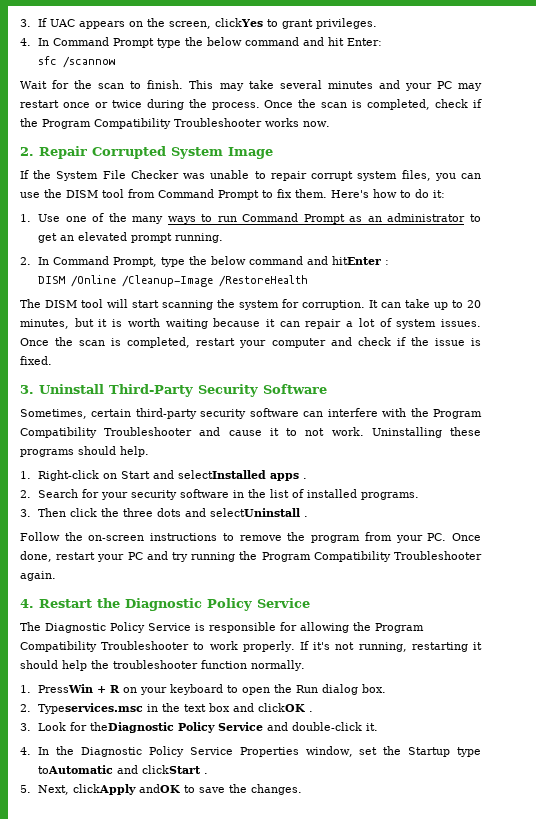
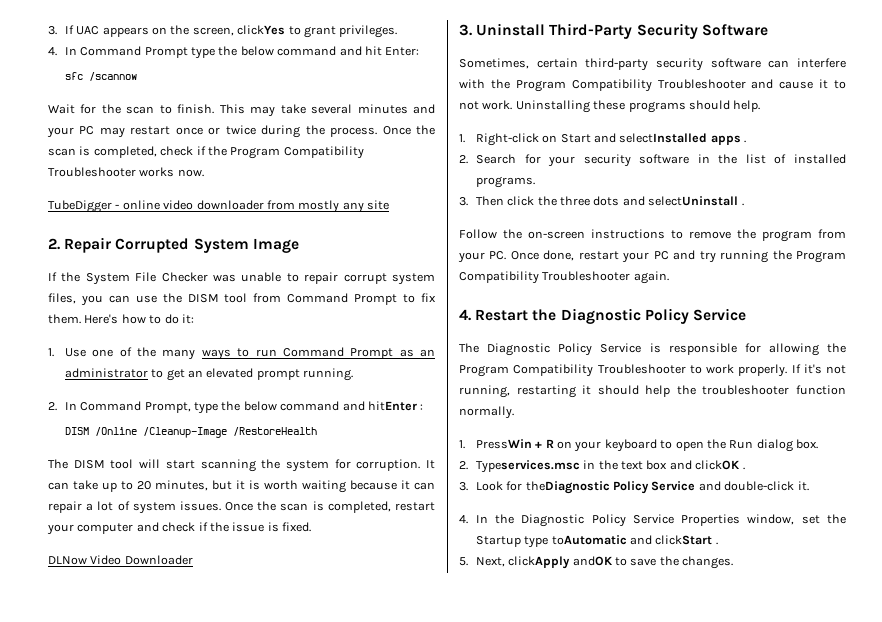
(330, 124) none -> [48,200,389,213] // TubeDigger - online video downloader from mostly any site
(52, 360) none -> [48,555,193,565] // DLNow Video Downloader

